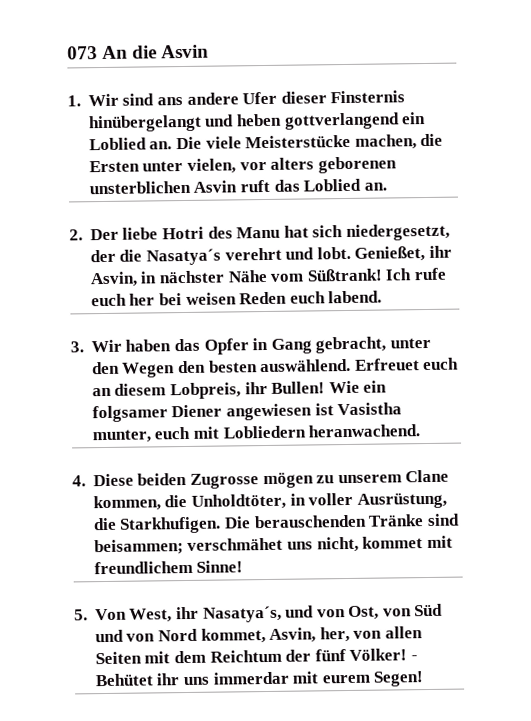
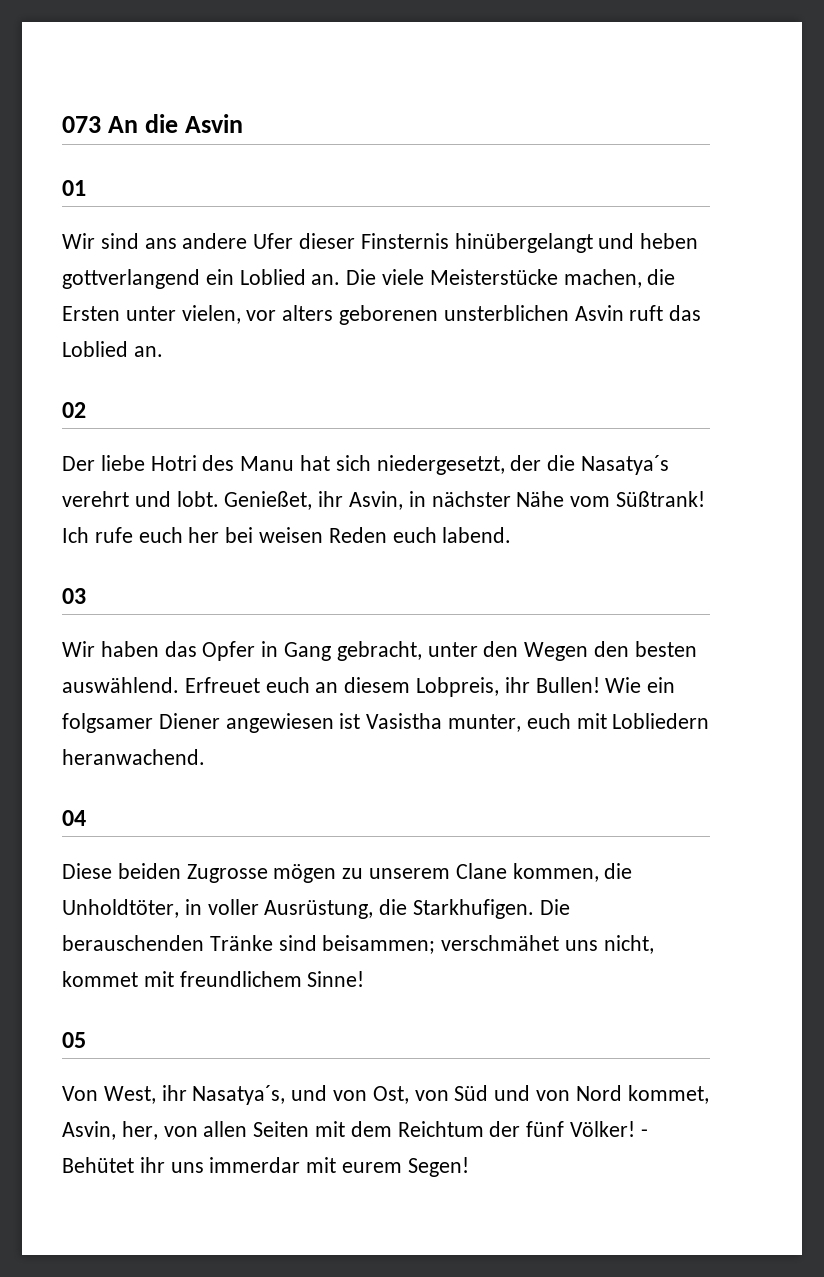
[67,95,81,107] 1. -> [62,180,86,196] 01 //
[69,229,83,241] 2. -> [62,402,86,418] 02 //
[70,341,84,353] 3. -> [62,588,86,604] 03 //
[72,475,86,487] 4. -> [62,810,86,826] 04 //
[74,609,88,621] 5. -> [62,1032,86,1048] 05 //

